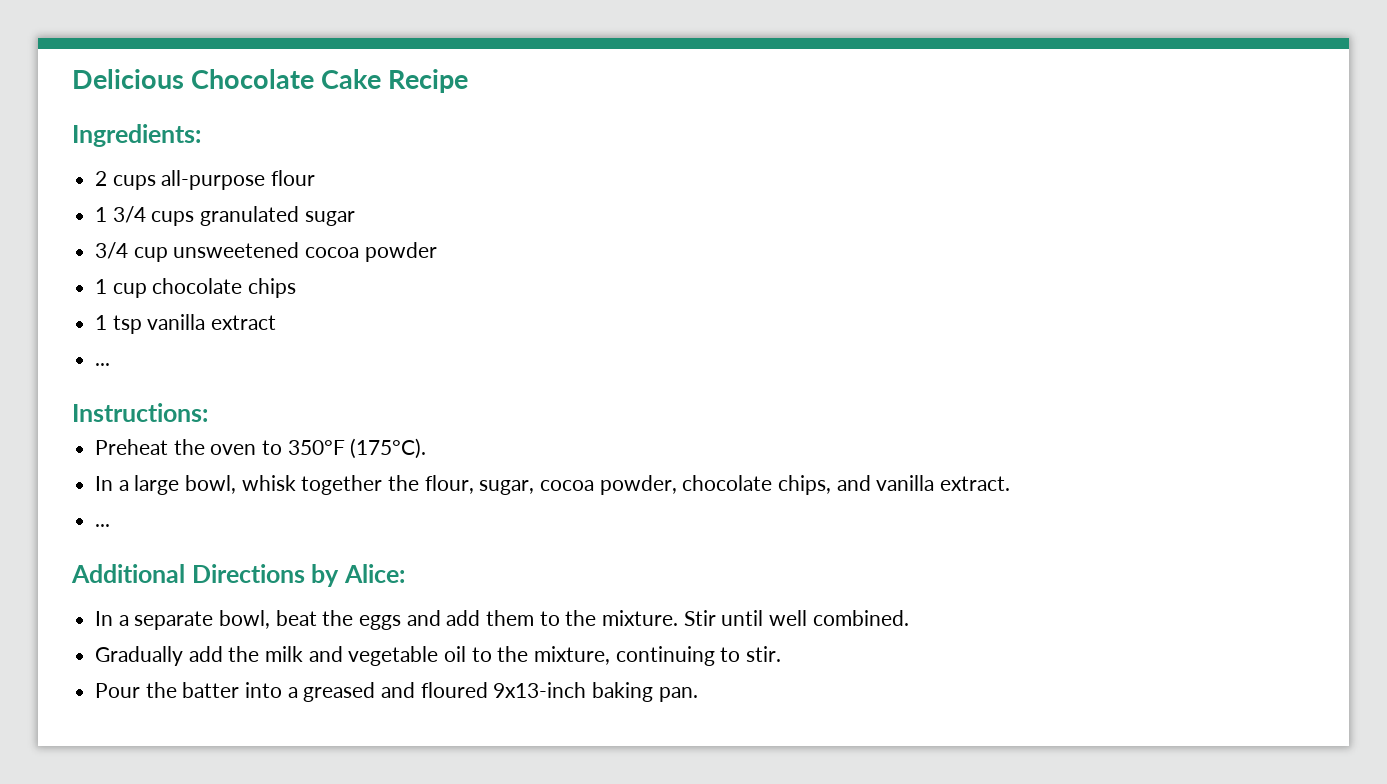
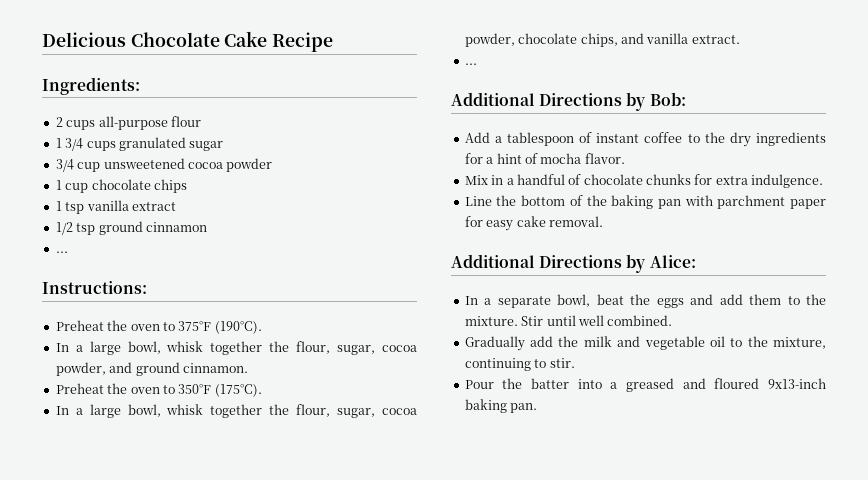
[95,363,111,366] [72,403,208,422] ... // Instructions: -> [55,221,207,235] [55,251,68,253] [42,281,147,294] [55,320,262,334] [55,341,417,355] [55,362,248,376] 1/2 tsp ground cinnamon // ... // Instructions: // Preheat the oven to 375°F (190°C). // In a large bowl, whisk together the flour, sugar, cocoa powder, and ground cinnamon.
(111, 525) none -> [451,92,686,111] [464,132,826,147] [464,153,625,164] [464,174,824,188] [464,195,826,209] [464,216,603,231] // Additional Directions by Bob: // Add a tablespoon of instant coffee to the dry ingredients for a hint of mocha flavor. // Mix in a handful of chocolate chunks for extra indulgence. // Line the bottom of the baking pan with parchment paper for easy cake removal.

